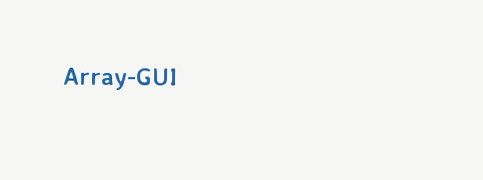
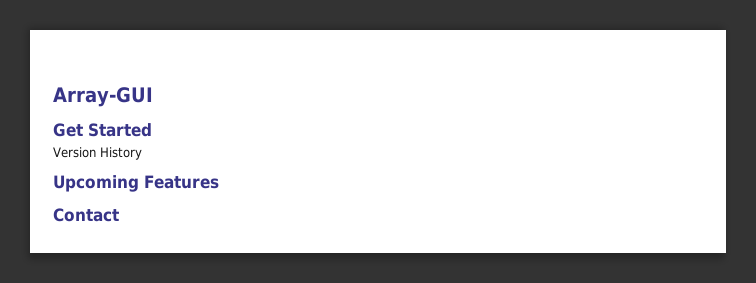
(178, 79) none -> [53,123,152,137] [53,147,142,160] [53,175,219,192] [53,208,119,222] // Get Started // Version History // Upcoming Features // Contact

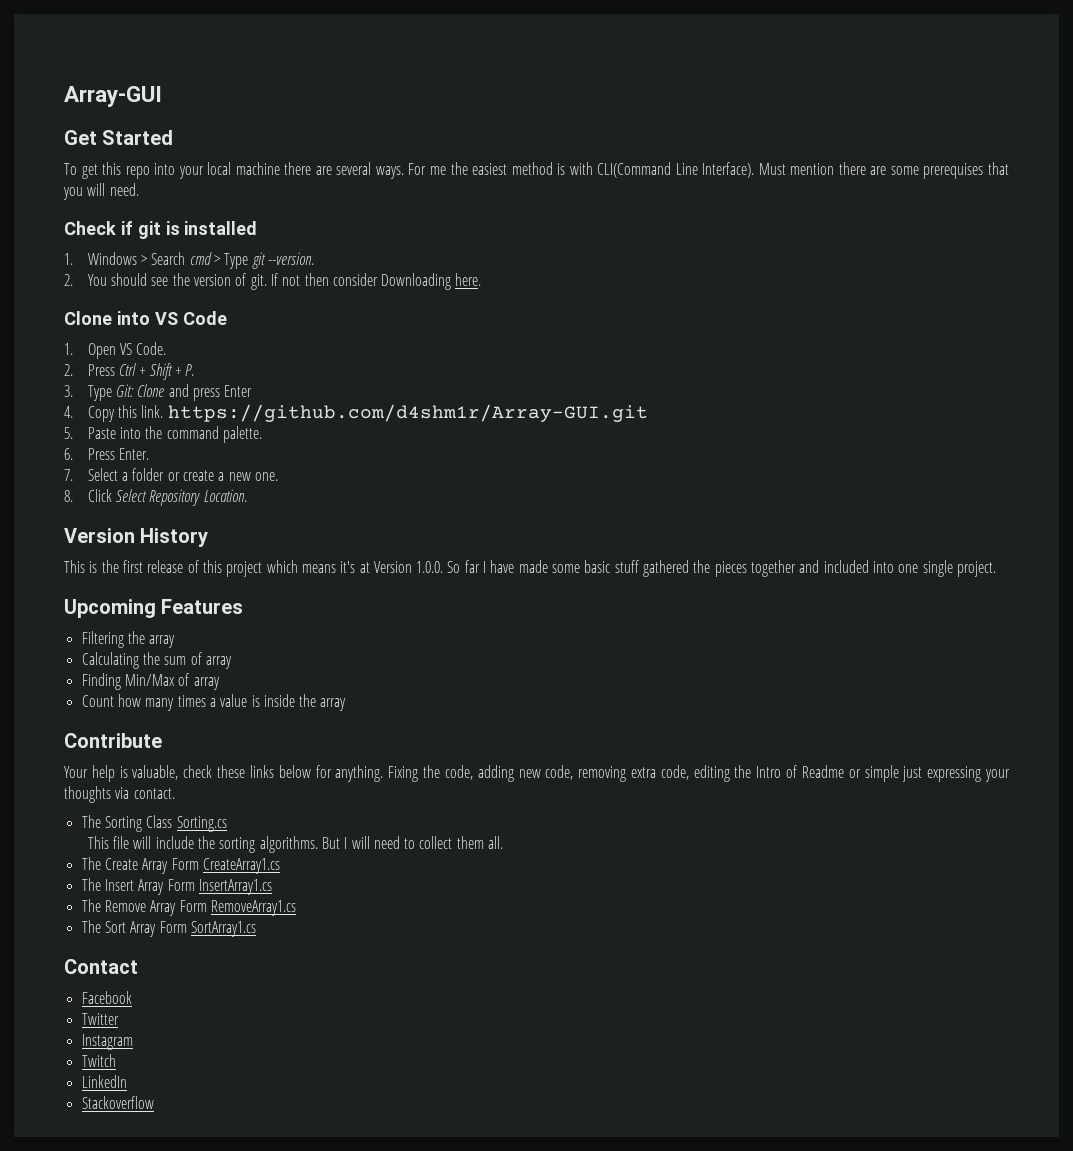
[53,147,142,160] [53,175,219,192] [53,208,119,222] Version History // Upcoming Features // Contact -> [64,162,1009,179] [63,183,139,200] [64,221,258,239] [64,252,314,269] [64,273,482,290] [64,311,227,325] [64,342,167,359] [64,363,195,380] [64,384,253,401] [64,404,648,422] [64,426,262,443] [64,448,149,460] [64,468,278,481] [64,489,247,506] [64,528,209,547] [64,560,996,577] [64,599,244,618] [81,631,176,648] [81,652,232,669] [81,673,220,690] [81,694,347,711] [64,733,162,748] [64,765,1011,782] [64,786,175,803] [81,815,227,832] [87,836,504,853] [81,857,280,874] [81,878,272,895] [81,899,296,916] [81,920,256,937] [64,959,138,974] [81,991,132,1004] [81,1013,119,1025] [81,1034,133,1050] [81,1054,116,1067] [81,1075,127,1088] [81,1096,154,1109] To get this repo into your local machine there are several ways. For me the easiest method is with CLI(Command Line Interface). Must mention there are some prerequises that you will need. // Check if git is installed // 1. Windows > Search cmd > Type git --version. // 2. You should see the version of git. If not then consider Downloading here. // Clone into VS Code // 1. Open VS Code. // 2. Press Ctrl + Shift + P. // 3. Type Git: Clone and press Enter // 4. Copy this link. https://github.com/d4shm1r/Array-GUI.git // 5. Paste into the command palette. // 6. Press Enter. // 7. Select a folder or create a new one. // 8. Click Select Repository Location. // Version History // This is the first release of this project which means it's at Version 1.0.0. So far I have made some basic stuff gathered the pieces together and included into one single project. // Upcoming Features // Filtering the array // Calculating the sum of array // Finding Min/Max of array // Count how many times a value is inside the array // Contribute // Your help is valuable, check these links below for anything. Fixing the code, adding new code, removing extra code, editing the Intro of Readme or simple just expressing your thoughts via contact. // The Sorting Class Sorting.cs // This file will include the sorting algorithms. But I will need to collect them all. // The Create Array Form CreateArray1.cs // The Insert Array Form InsertArray1.cs // The Remove Array Form RemoveArray1.cs // The Sort Array Form SortArray1.cs // Contact // Facebook // Twitter // Instagram // Twitch // LinkedIn // Stackoverflow

